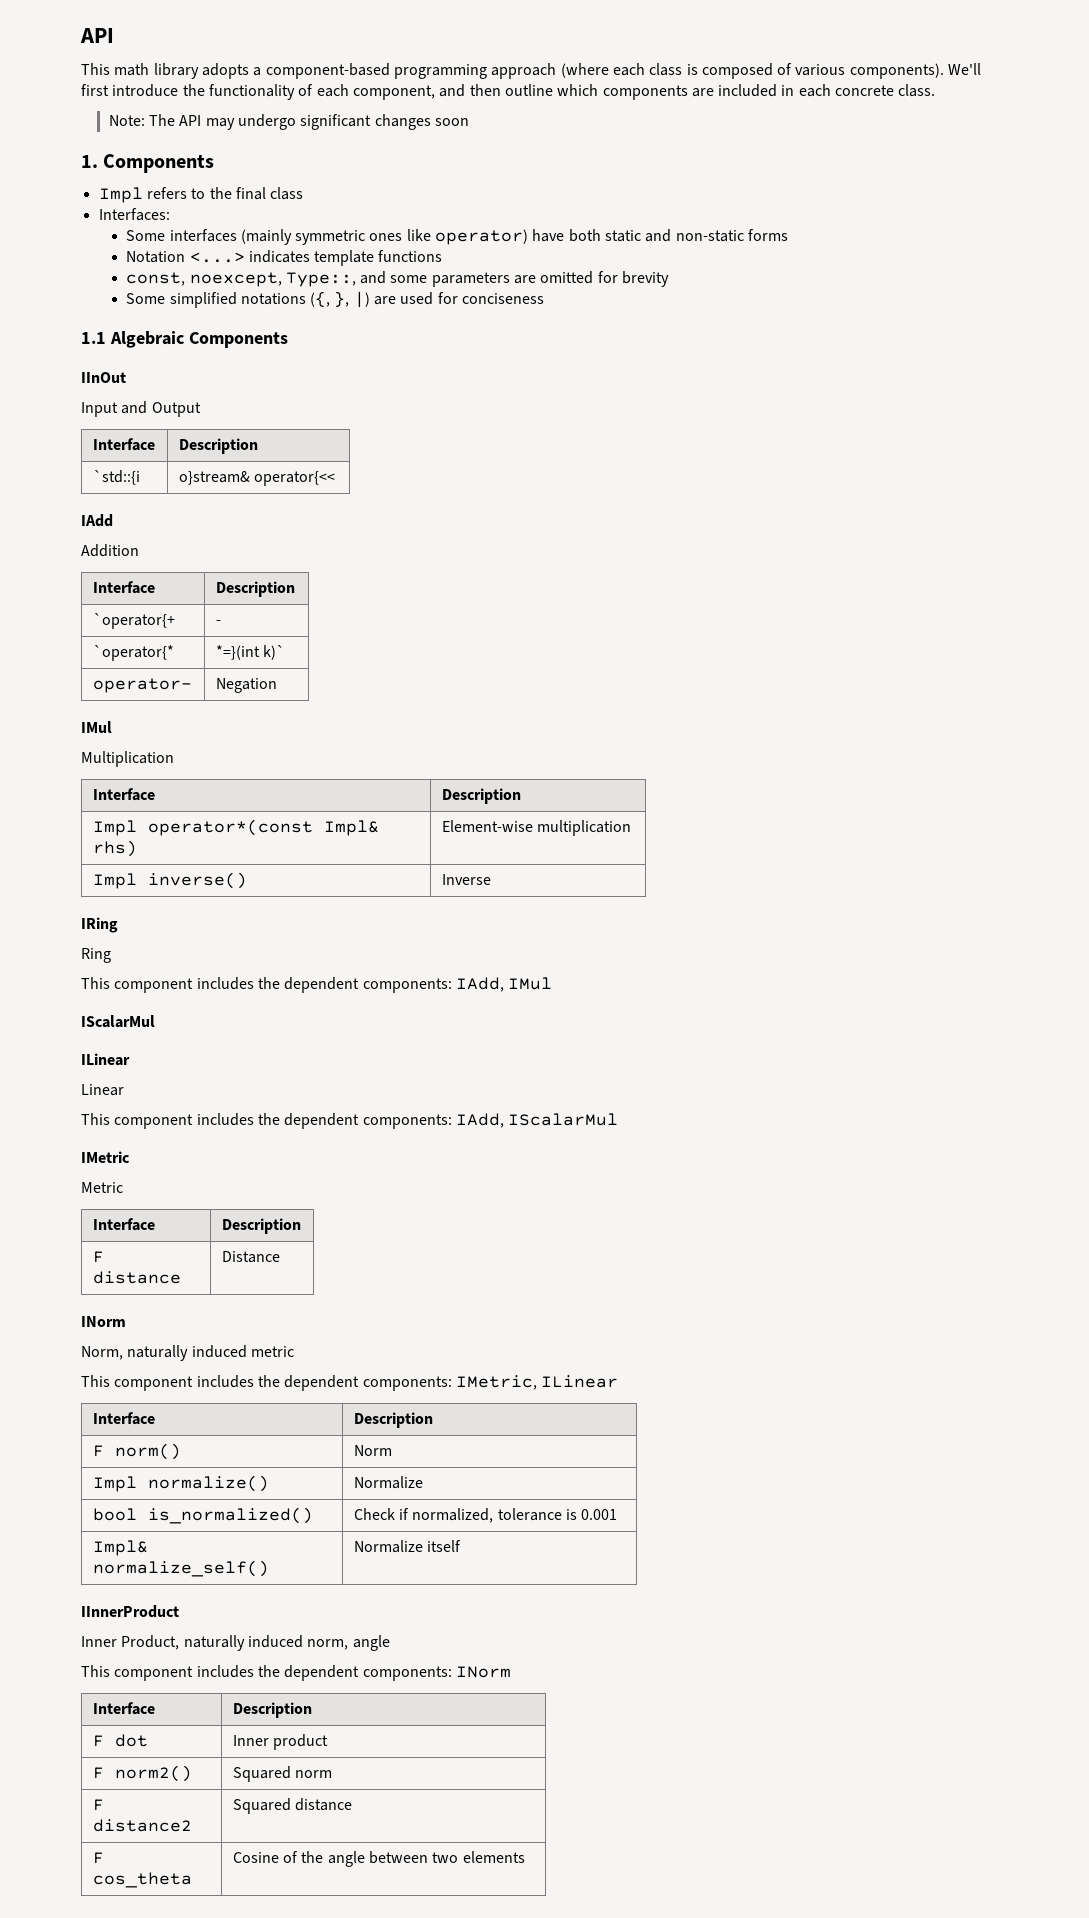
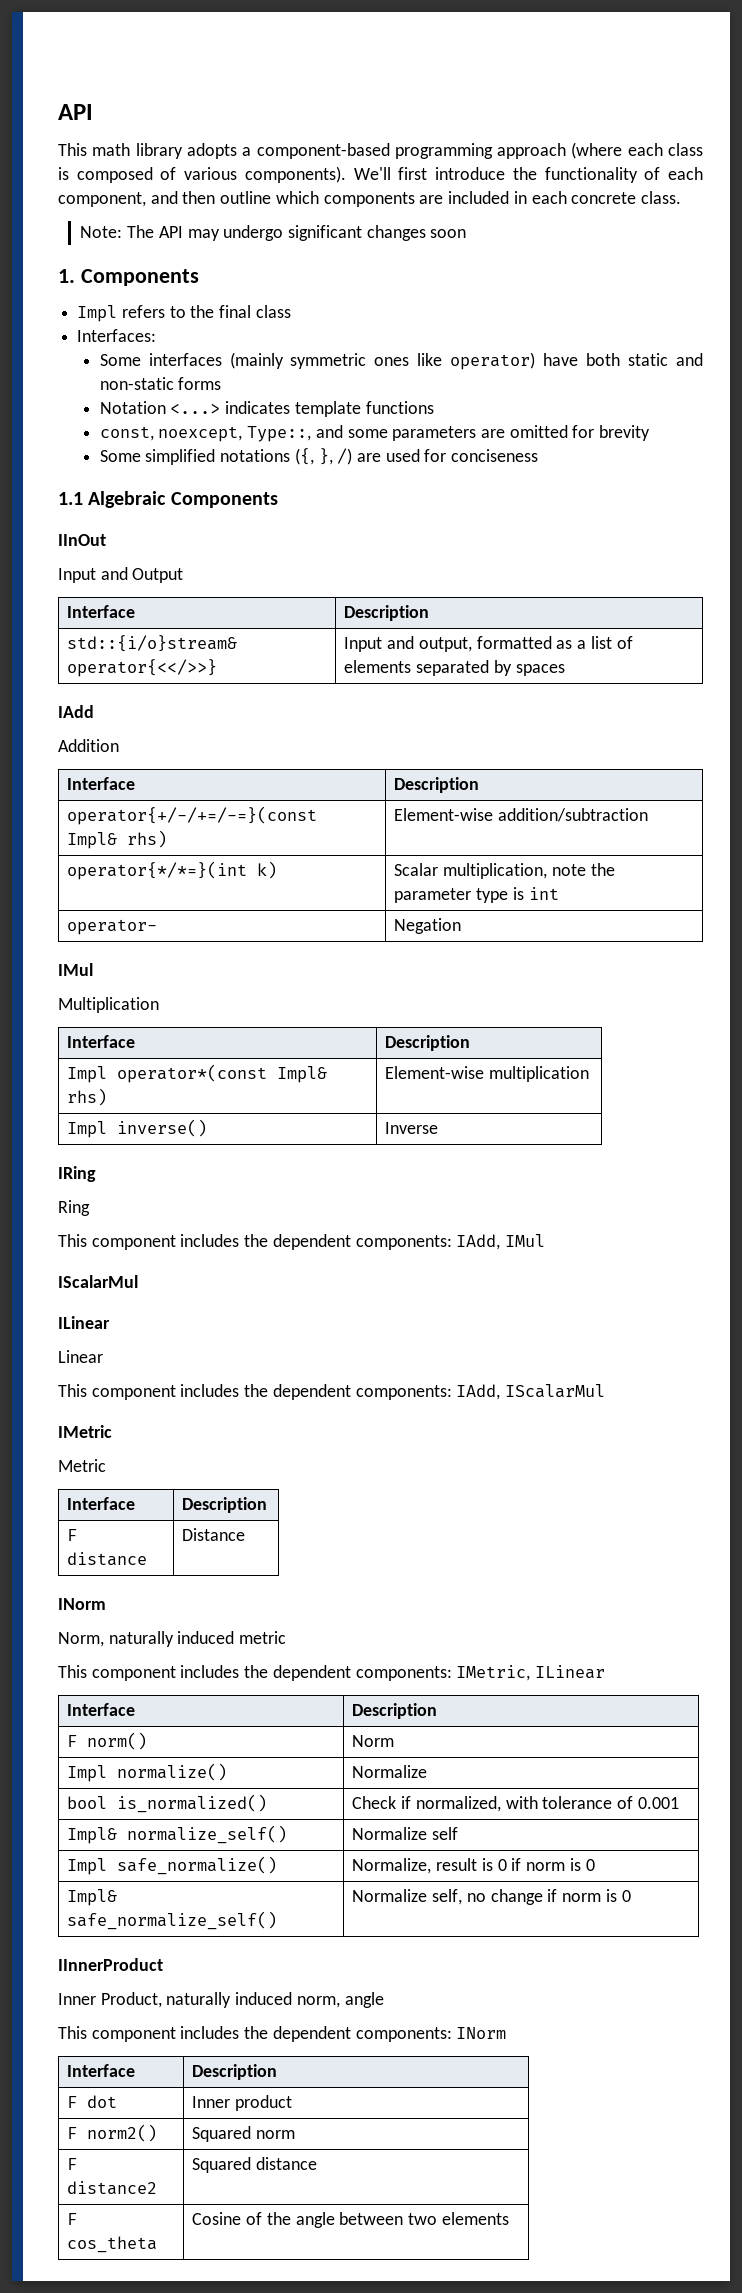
[353,291,370,308] |) -> [337,448,353,465] /)
[92,470,140,485] [178,471,336,486] [81,514,113,527] [81,544,139,557] [92,581,155,594] [215,581,295,597] [92,613,175,629] [215,620,221,625] [92,645,174,661] [215,645,286,660] `std::{i | o}stream& operator{<< // IAdd // Addition // Interface | Description // `operator{+ | - // `operator{* | *=}(int k)` -> [67,635,238,652] [67,659,218,677] [344,636,633,652] [344,660,565,676] [58,705,94,718] [58,739,119,752] [67,777,136,790] [394,777,480,793] [67,806,318,825] [67,830,168,849] [394,808,649,822] [67,861,278,880] [394,863,615,879] [394,887,559,903] std::{i/o}stream& operator{<</>>} | Input and output, formatted as a list of elements separated by spaces // IAdd // Addition // Interface | Description // operator{+/-/+=/-=}(const Impl& rhs) | Element-wise addition/subtraction // operator{*/*=}(int k) | Scalar multiplication, note the parameter type is int
[497,1508,578,1521] tolerance is -> [505,1796,634,1809] with tolerance of
[427,1540,462,1552] itself -> [432,1827,459,1840] [67,1856,278,1875] [352,1858,595,1874] [67,1889,118,1906] [67,1911,278,1930] [352,1889,631,1905] self // Impl safe_normalize() | Normalize, result is 0 if norm is 0 // Impl& safe_normalize_self() | Normalize self, no change if norm is 0

